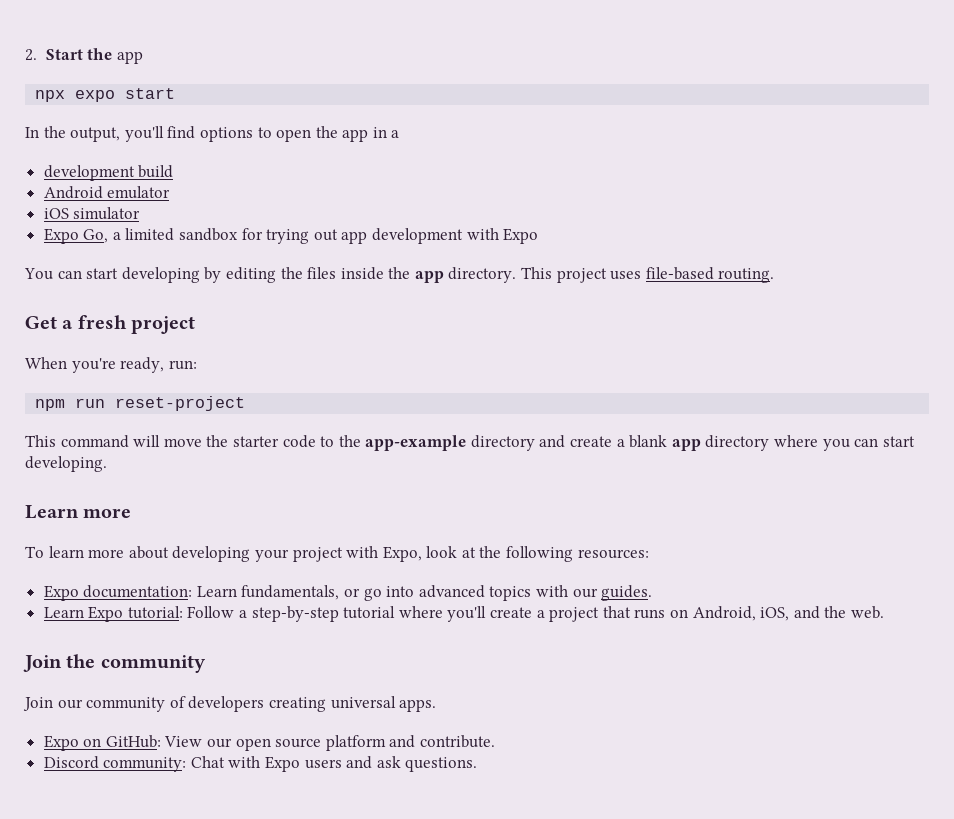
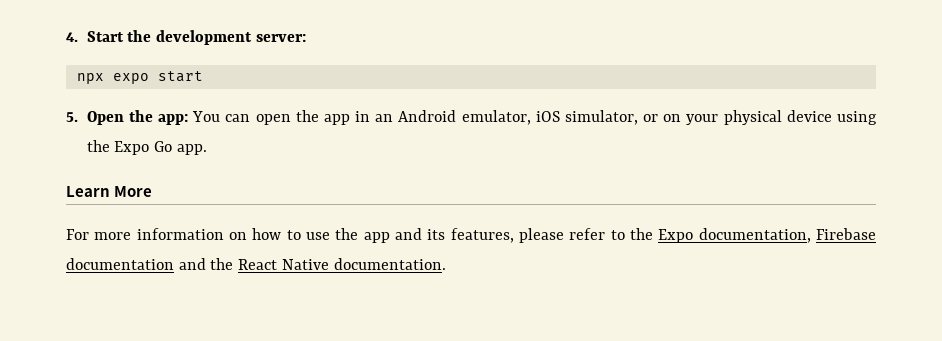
[25,49,37,61] 2. -> [66,32,78,42] 4.
[116,51,143,64] app -> [156,30,306,45] development server:
[25,126,400,142] [43,165,174,181] [43,186,171,199] [43,207,141,220] [43,228,539,244] [24,267,775,283] [25,315,196,334] [25,357,197,373] [35,396,246,411] [25,435,915,451] [25,456,107,472] [25,505,132,519] [25,546,649,562] [43,585,653,601] [43,606,884,622] [23,654,206,673] [23,696,437,712] [43,735,496,751] [43,756,478,772] In the output, you'll find options to open the app in a // development build // Android emulator // iOS simulator // Expo Go, a limited sandbox for trying out app development with Expo // You can start developing by editing the files inside the app directory. This project uses file-based routing. // Get a fresh project // When you're ready, run: // npm run reset-project // This command will move the starter code to the app-example directory and create a blank app directory where you can start developing. // Learn more // To learn more about developing your project with Expo, look at the following resources: // Expo documentation: Learn fundamentals, or go into advanced topics with our guides. // Learn Expo tutorial: Follow a step-by-step tutorial where you'll create a project that runs on Android, iOS, and the web. // Join the community // Join our community of developers creating universal apps. // Expo on GitHub: View our open source platform and contribute. // Discord community: Chat with Expo users and ask questions. -> [66,110,878,125] [86,140,207,155] [66,186,153,197] [66,228,877,243] [66,258,446,270] 5. Open the app: You can open the app in an Android emulator, iOS simulator, or on your physical device using the Expo Go app. // Learn More // For more information on how to use the app and its features, please refer to the Expo documentation, Firebase documentation and the React Native documentation.

